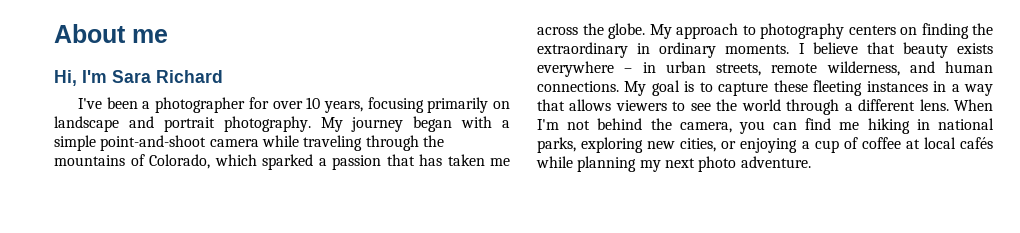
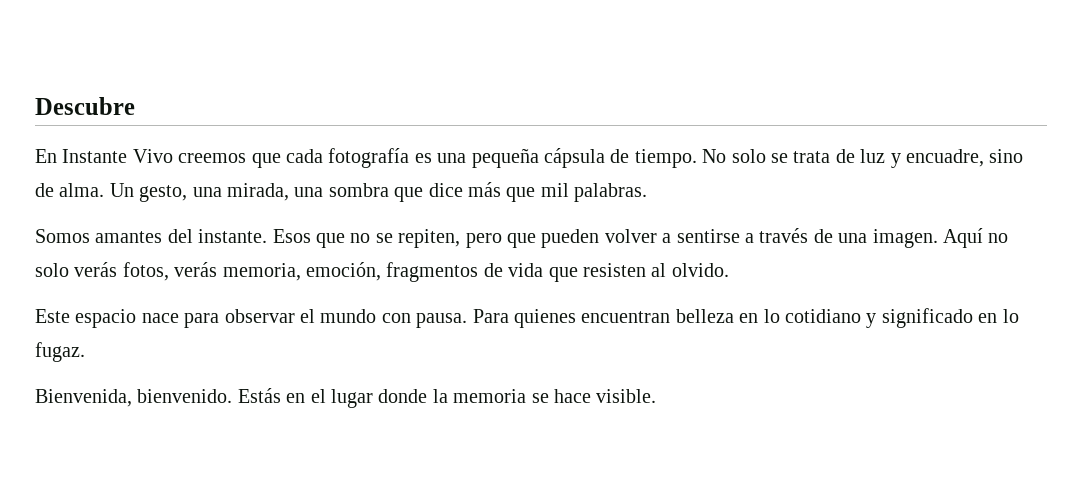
[54,24,168,43] [54,70,223,86] [78,97,510,113] [54,116,510,132] [54,135,444,151] [54,154,510,170] [537,23,993,39] [537,42,993,58] [537,61,993,77] [537,80,993,96] [537,99,993,115] [537,118,994,134] [537,137,993,153] [536,156,811,172] About me // Hi, I'm Sara Richard // I've been a photographer for over 10 years, focusing primarily on landscape and portrait photography. My journey began with a simple point-and-shoot camera while traveling through the mountains of Colorado, which sparked a passion that has taken me across the globe. My approach to photography centers on finding the extraordinary in ordinary moments. I believe that beauty exists everywhere – in urban streets, remote wilderness, and human connections. My goal is to capture these fleeting instances in a way that allows viewers to see the world through a different lens. When I'm not behind the camera, you can find me hiking in national parks, exploring new cities, or enjoying a cup of coffee at local cafés while planning my next photo adventure. -> [35,97,135,115] [35,148,1024,168] [35,182,648,202] [35,228,1009,248] [35,262,729,282] [35,308,1019,328] [35,342,85,362] [35,388,657,408] Descubre // En Instante Vivo creemos que cada fotografía es una pequeña cápsula de tiempo. No solo se trata de luz y encuadre, sino de alma. Un gesto, una mirada, una sombra que dice más que mil palabras. // Somos amantes del instante. Esos que no se repiten, pero que pueden volver a sentirse a través de una imagen. Aquí no solo verás fotos, verás memoria, emoción, fragmentos de vida que resisten al olvido. // Este espacio nace para observar el mundo con pausa. Para quienes encuentran belleza en lo cotidiano y significado en lo fugaz. // Bienvenida, bienvenido. Estás en el lugar donde la memoria se hace visible.

